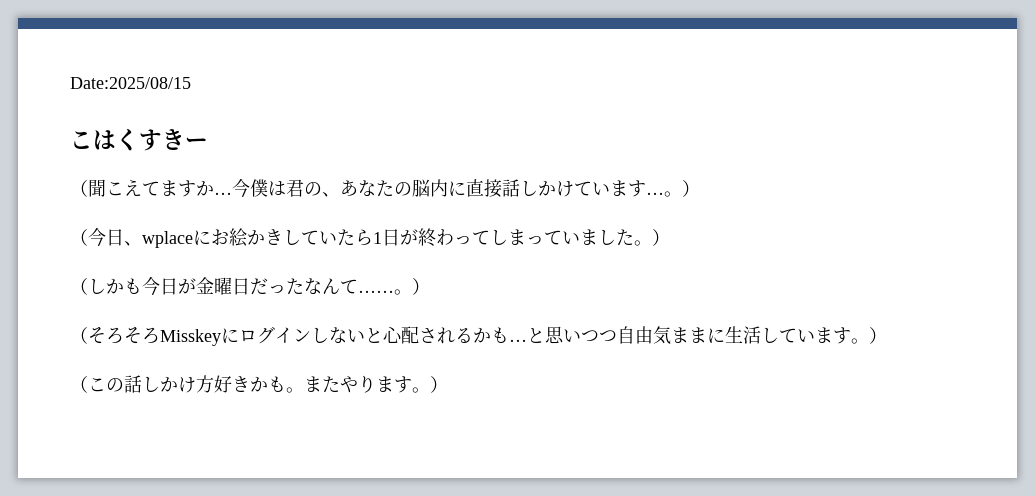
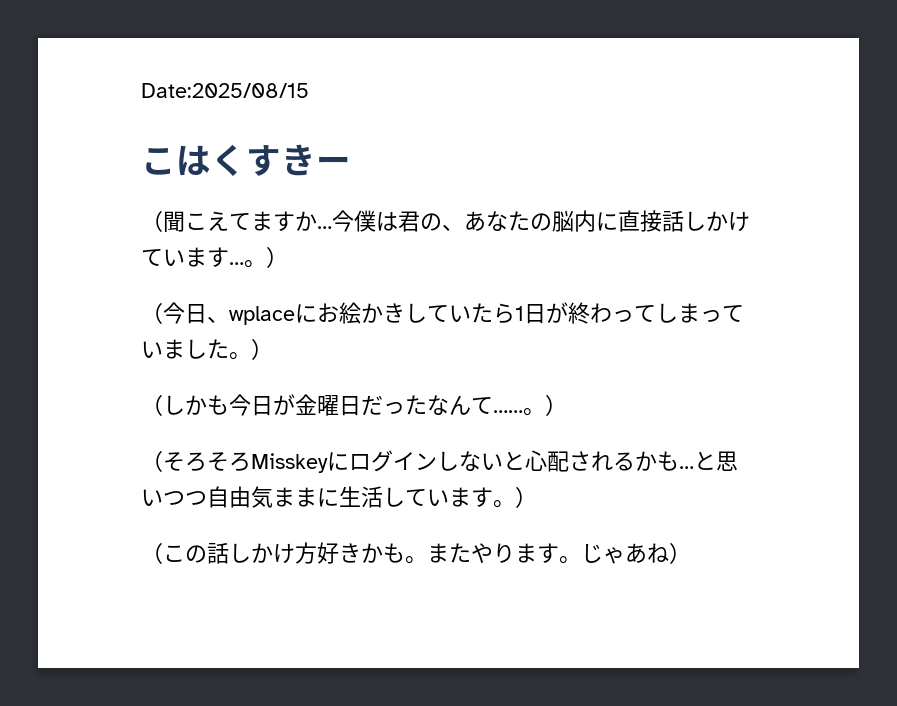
(430, 390) none -> [581,543,669,564] じゃあね

